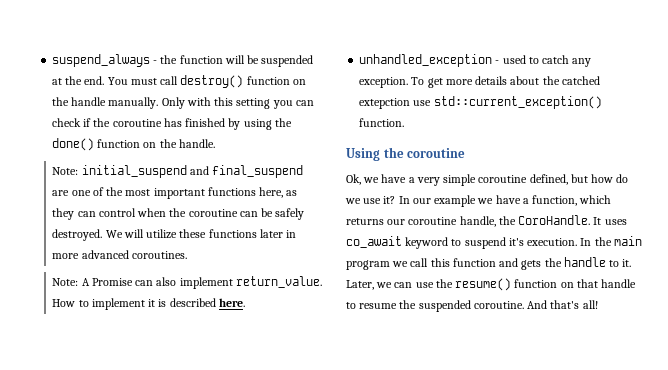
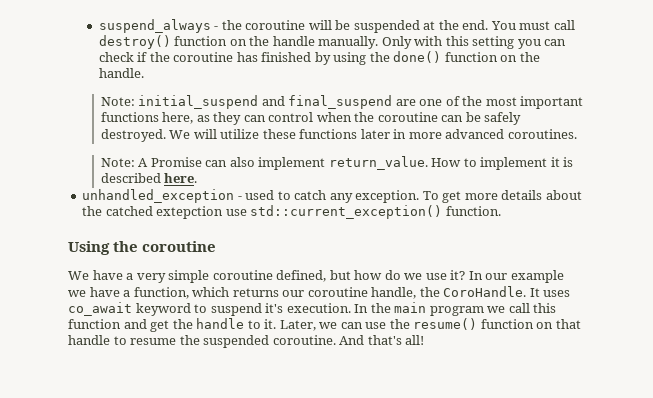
[179,55,223,64] function -> [245,20,306,30] coroutine
[346,174,380,185] Ok, we -> [68,271,89,280] We
[521,260,542,270] gets -> [150,320,170,332] get

